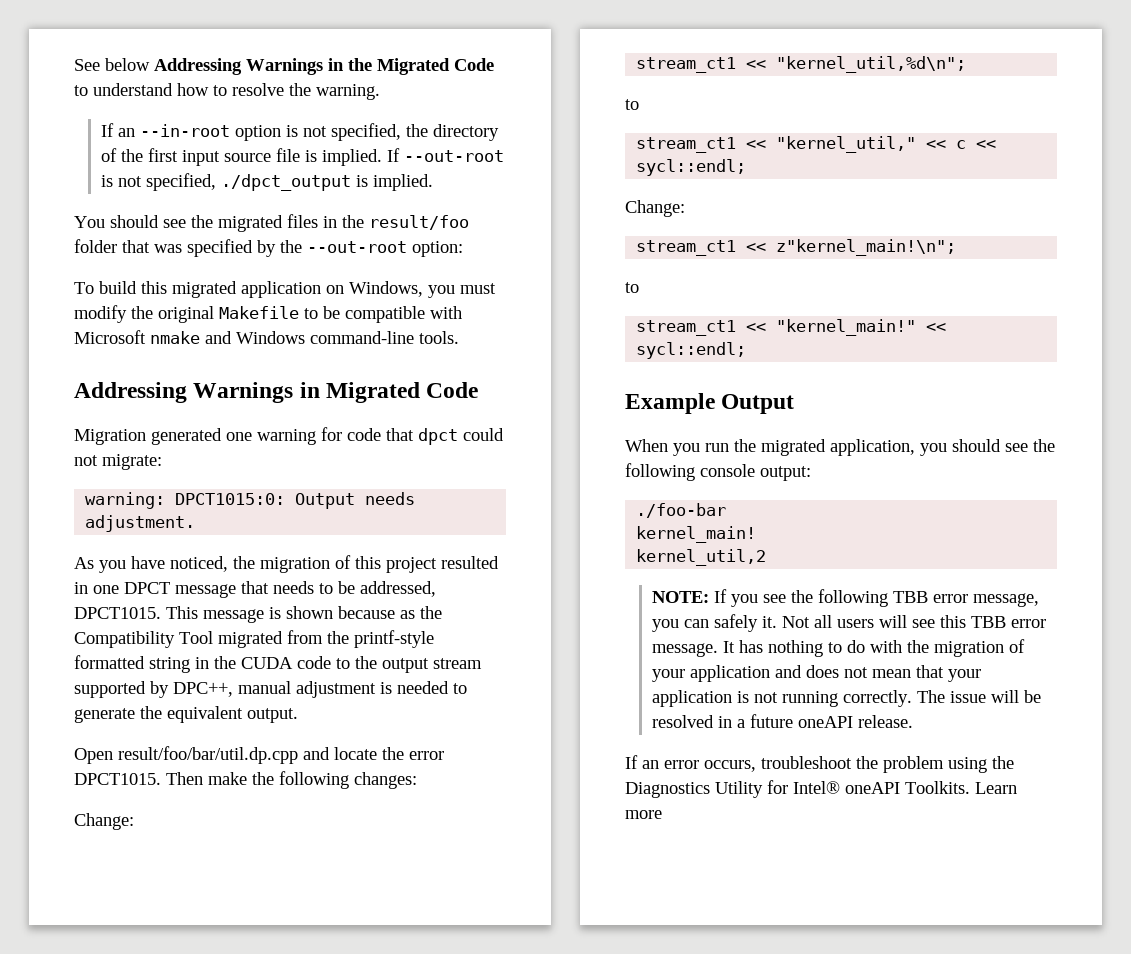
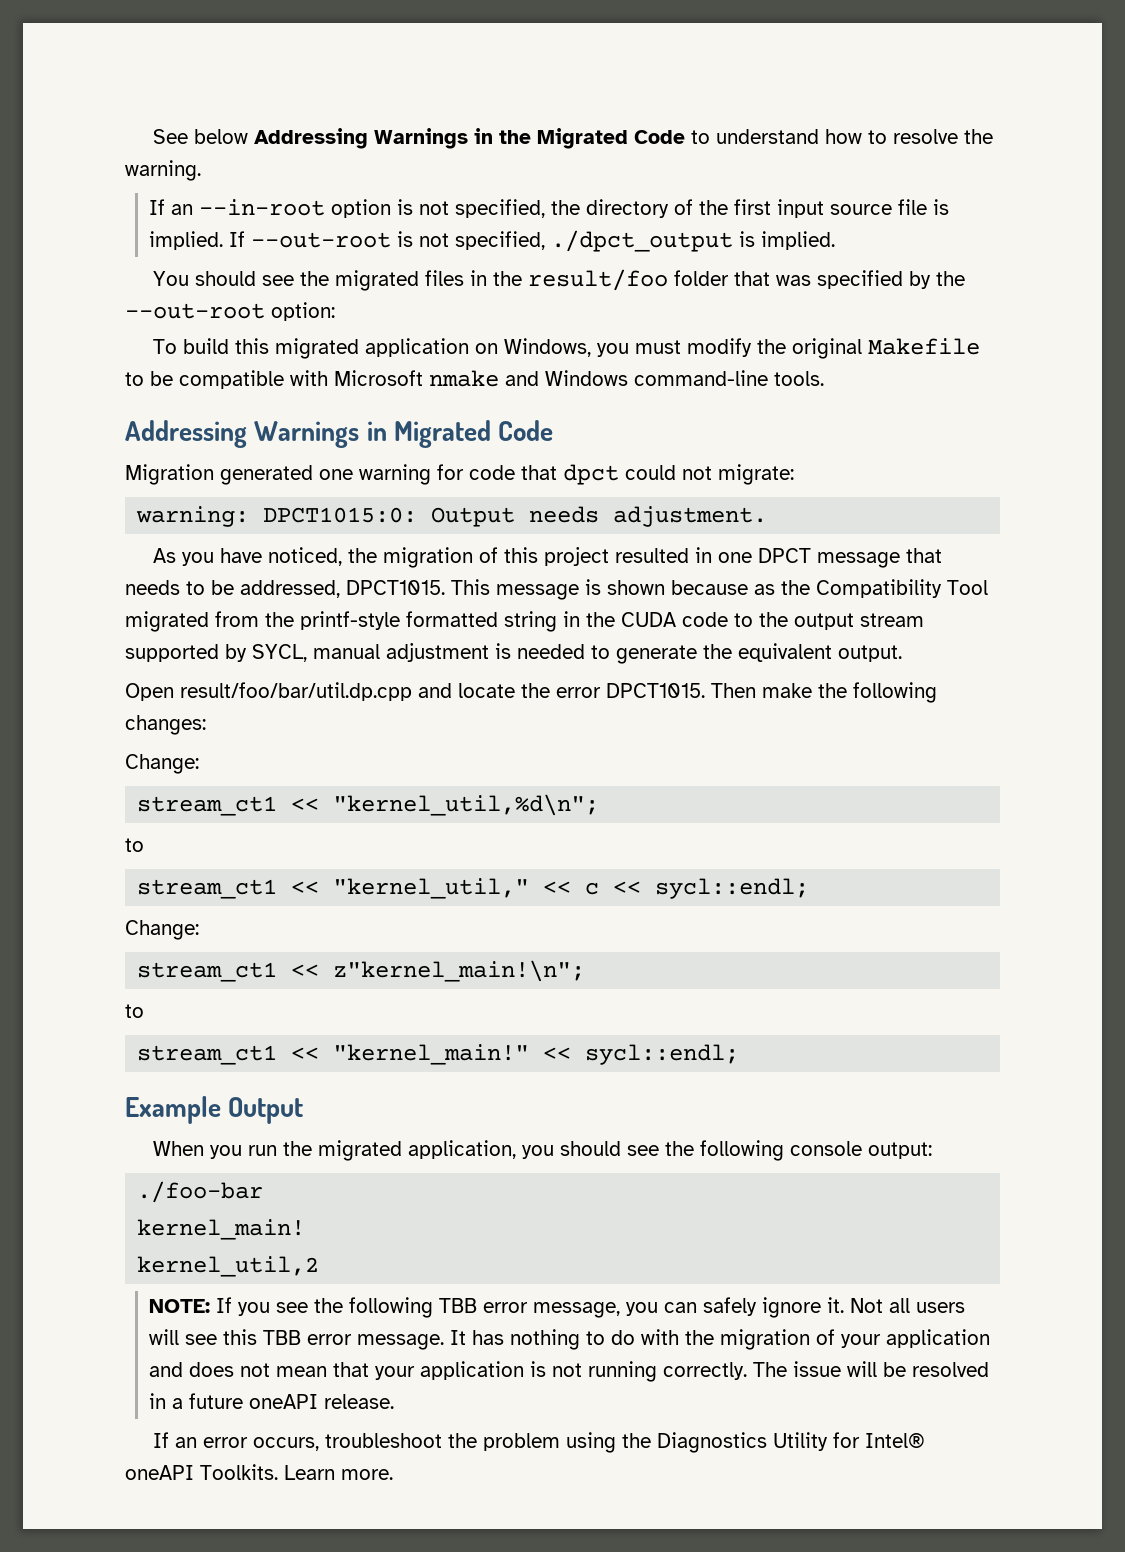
[173,682,233,697] DPC++, -> [252,644,307,662] SYCL,
(759, 623) none -> [762,1297,822,1318] ignore
[625,810,662,819] more -> [341,1469,393,1480] more.

